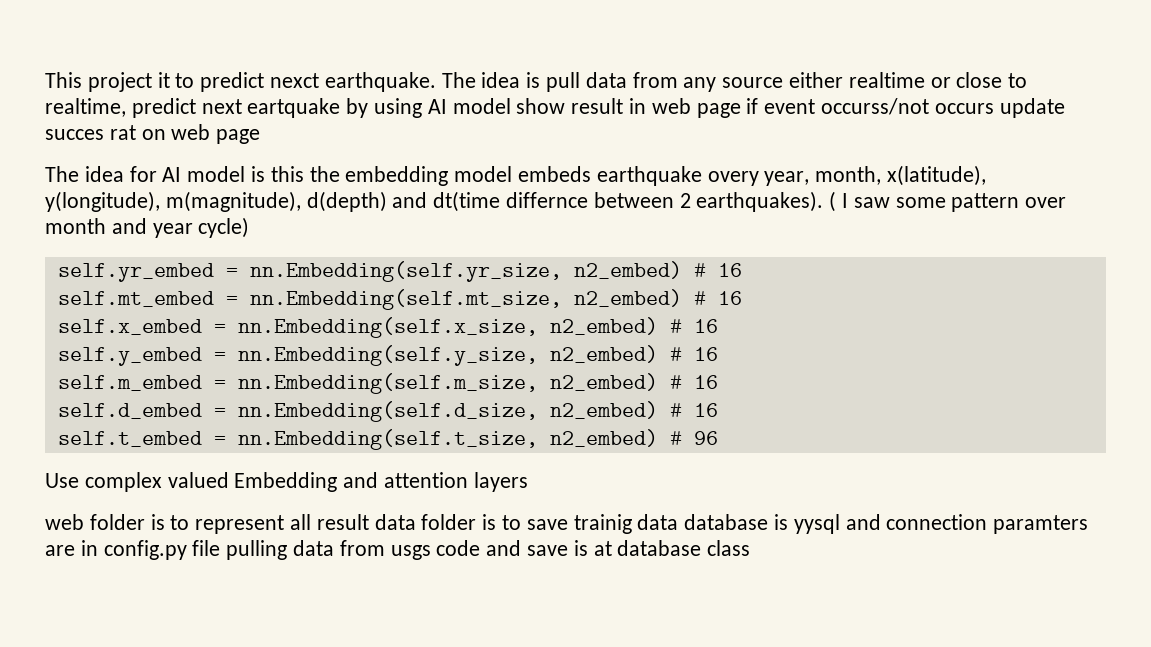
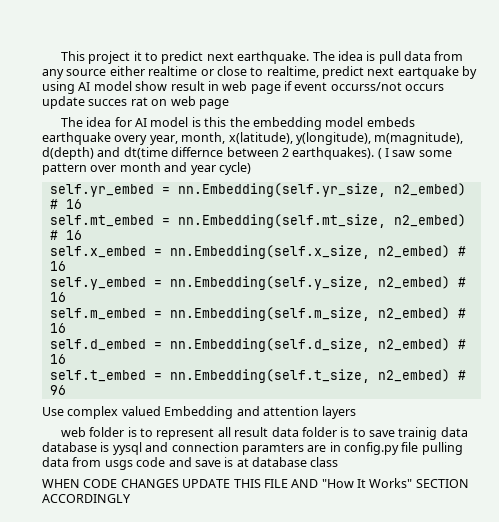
[270,73,320,88] nexct -> [206,52,234,61] next
(751, 548) none -> [42,478,469,488] [42,494,131,503] // WHEN CODE CHANGES UPDATE THIS FILE AND "How It Works" SECTION ACCORDINGLY

